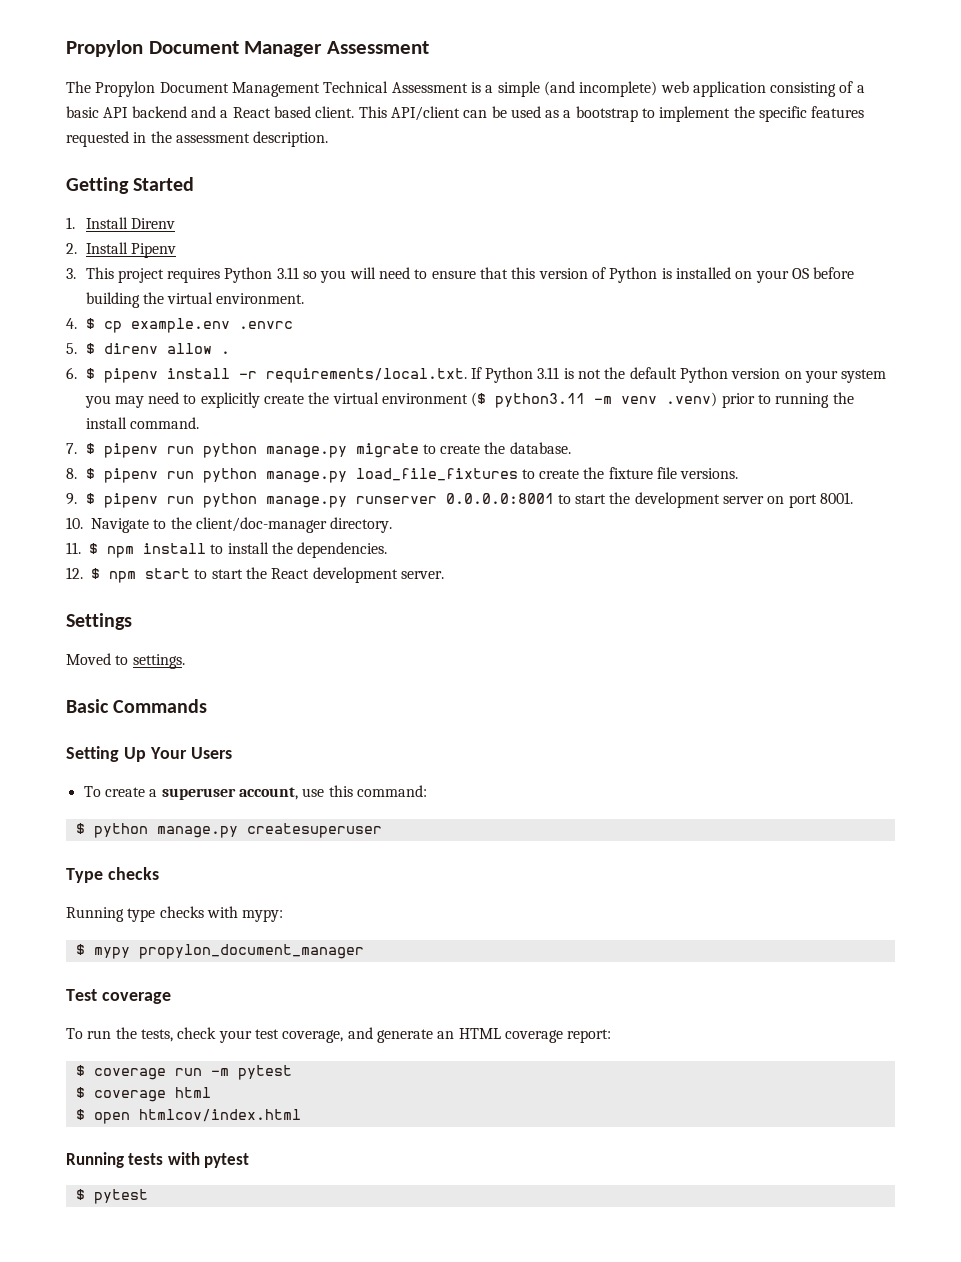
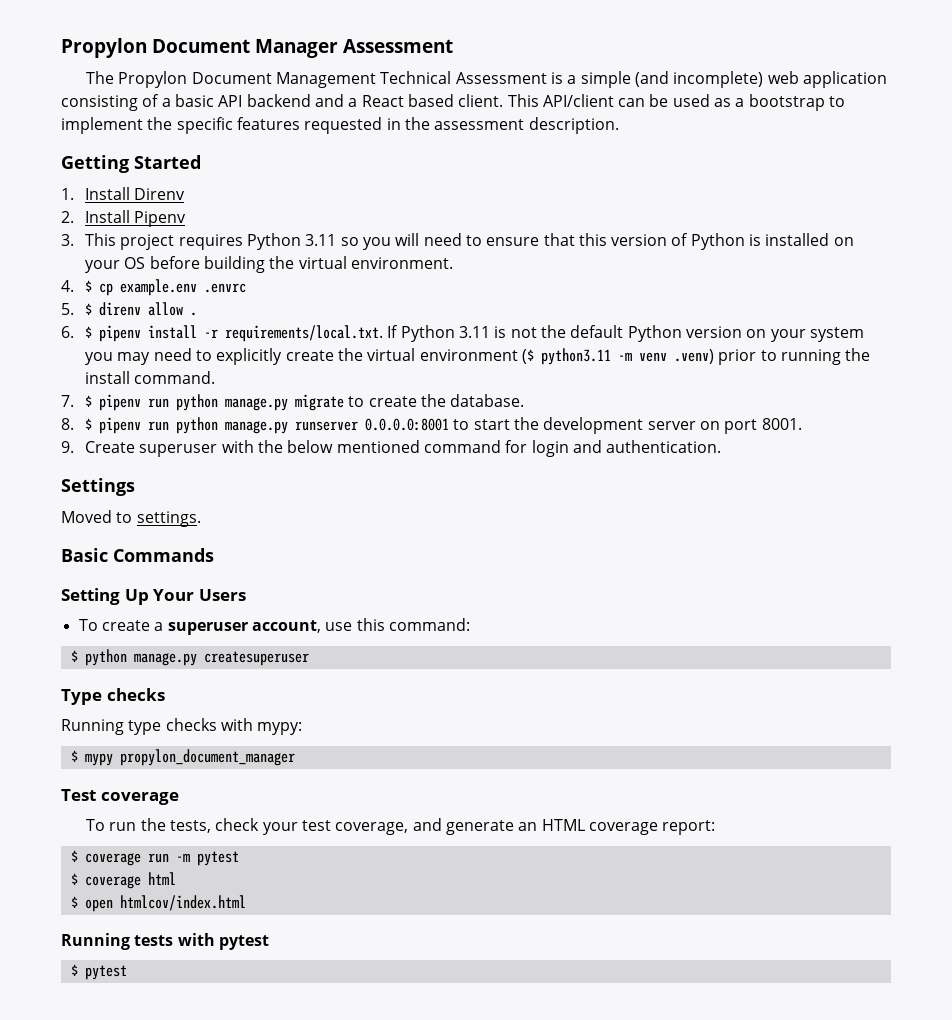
[355,467,739,481] [66,493,347,508] load_file_fixtures to create the fixture file versions. // 9. $ pipenv run python manage.py -> (288, 427) none
[66,517,393,533] [66,542,388,558] [66,567,444,583] 10. Navigate to the client/doc-manager directory. // 11. $ npm install to install the dependencies. // 12. $ npm start to start the React development server. -> [61,440,722,457] 9. Create superuser with the below mentioned command for login and authentication.

